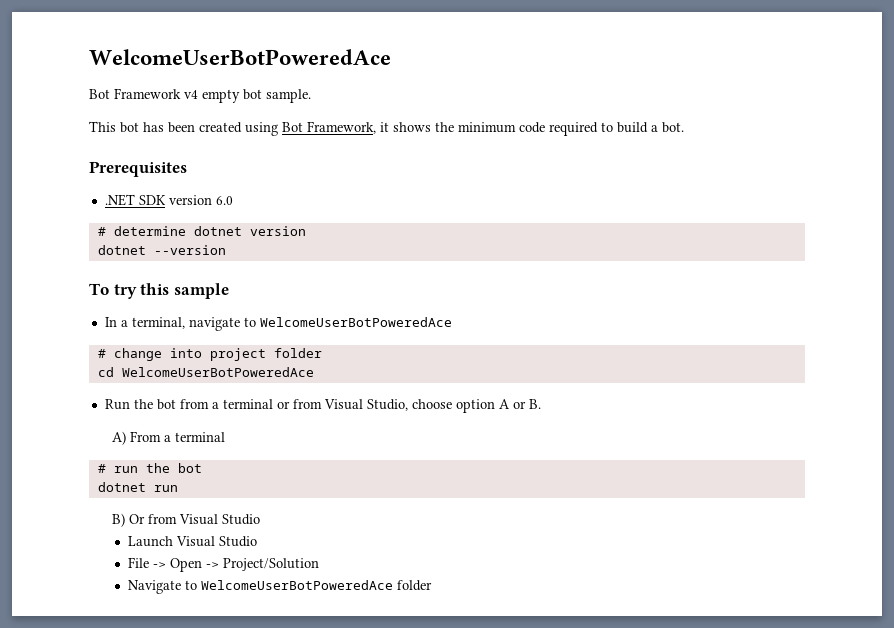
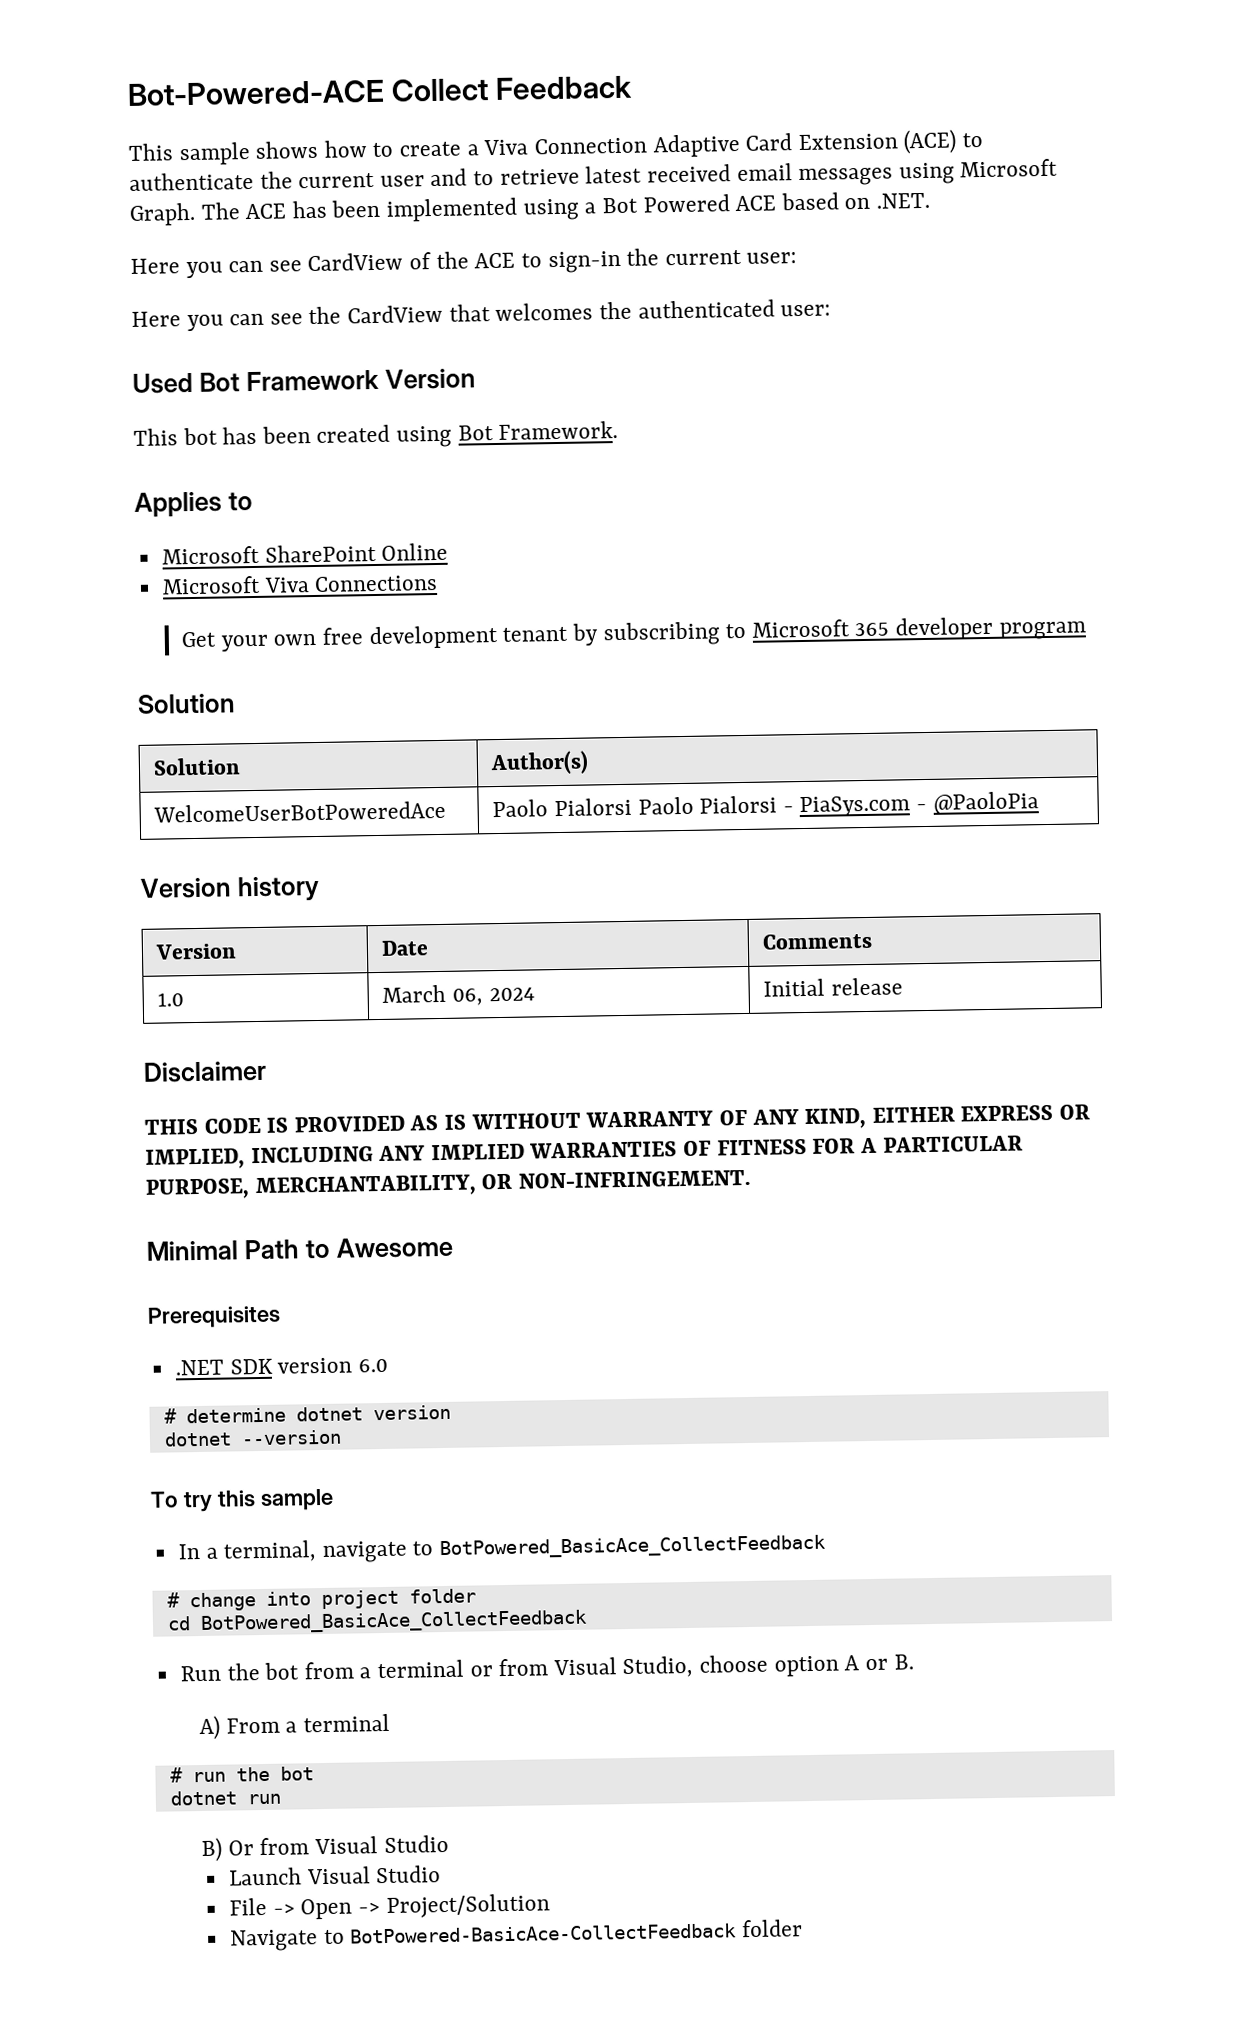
[89,49,391,65] [89,88,311,103] WelcomeUserBotPoweredAce // Bot Framework v4 empty bot sample. -> [127,75,634,106] [128,129,983,166] [129,158,1059,191] [129,192,930,226] [130,248,798,279] [131,299,832,332] [132,368,476,394] Bot-Powered-ACE Collect Feedback // This sample shows how to create a Viva Connection Adaptive Card Extension (ACE) to authenticate the current user and to retrieve latest received email messages using Microsoft Graph. The ACE has been implemented using a Bot Powered ACE based on .NET. // Here you can see CardView of the ACE to sign-in the current user: // Here you can see the CardView that welcomes the authenticated user: // Used Bot Framework Version
[307,121,684,136] Framework, it shows the minimum code required to build a bot. -> [498,420,619,440] [134,491,253,517] [161,542,449,565] [161,574,439,595] [181,616,1086,652] [137,693,236,714] [153,757,242,776] [490,750,590,776] [153,800,447,823] [492,791,1039,818] [140,875,320,902] [155,943,238,960] [381,940,430,956] [762,932,873,950] [157,992,185,1007] [382,984,535,1006] [763,977,903,997] [143,1060,267,1083] [144,1104,1090,1135] [145,1135,1023,1170] [145,1169,751,1200] [146,1236,454,1261] Framework. // Applies to // Microsoft SharePoint Online // Microsoft Viva Connections // Get your own free development tenant by subscribing to Microsoft 365 developer program // Solution // Solution | Author(s) // WelcomeUserBotPoweredAce | Paolo Pialorsi Paolo Pialorsi - PiaSys.com - @PaoloPia // Version history // Version | Date | Comments // 1.0 | March 06, 2024 | Initial release // Disclaimer // THIS CODE IS PROVIDED AS IS WITHOUT WARRANTY OF ANY KIND, EITHER EXPRESS OR IMPLIED, INCLUDING ANY IMPLIED WARRANTIES OF FITNESS FOR A PARTICULAR PURPOSE, MERCHANTABILITY, OR NON-INFRINGEMENT. // Minimal Path to Awesome
[259,317,452,327] WelcomeUserBotPoweredAce -> [439,1534,827,1560] BotPowered_BasicAce_CollectFeedback
[121,367,314,377] WelcomeUserBotPoweredAce -> [199,1609,588,1635] BotPowered_BasicAce_CollectFeedback
[201,580,394,590] WelcomeUserBotPoweredAce -> [350,1923,738,1944] BotPowered-BasicAce-CollectFeedback

